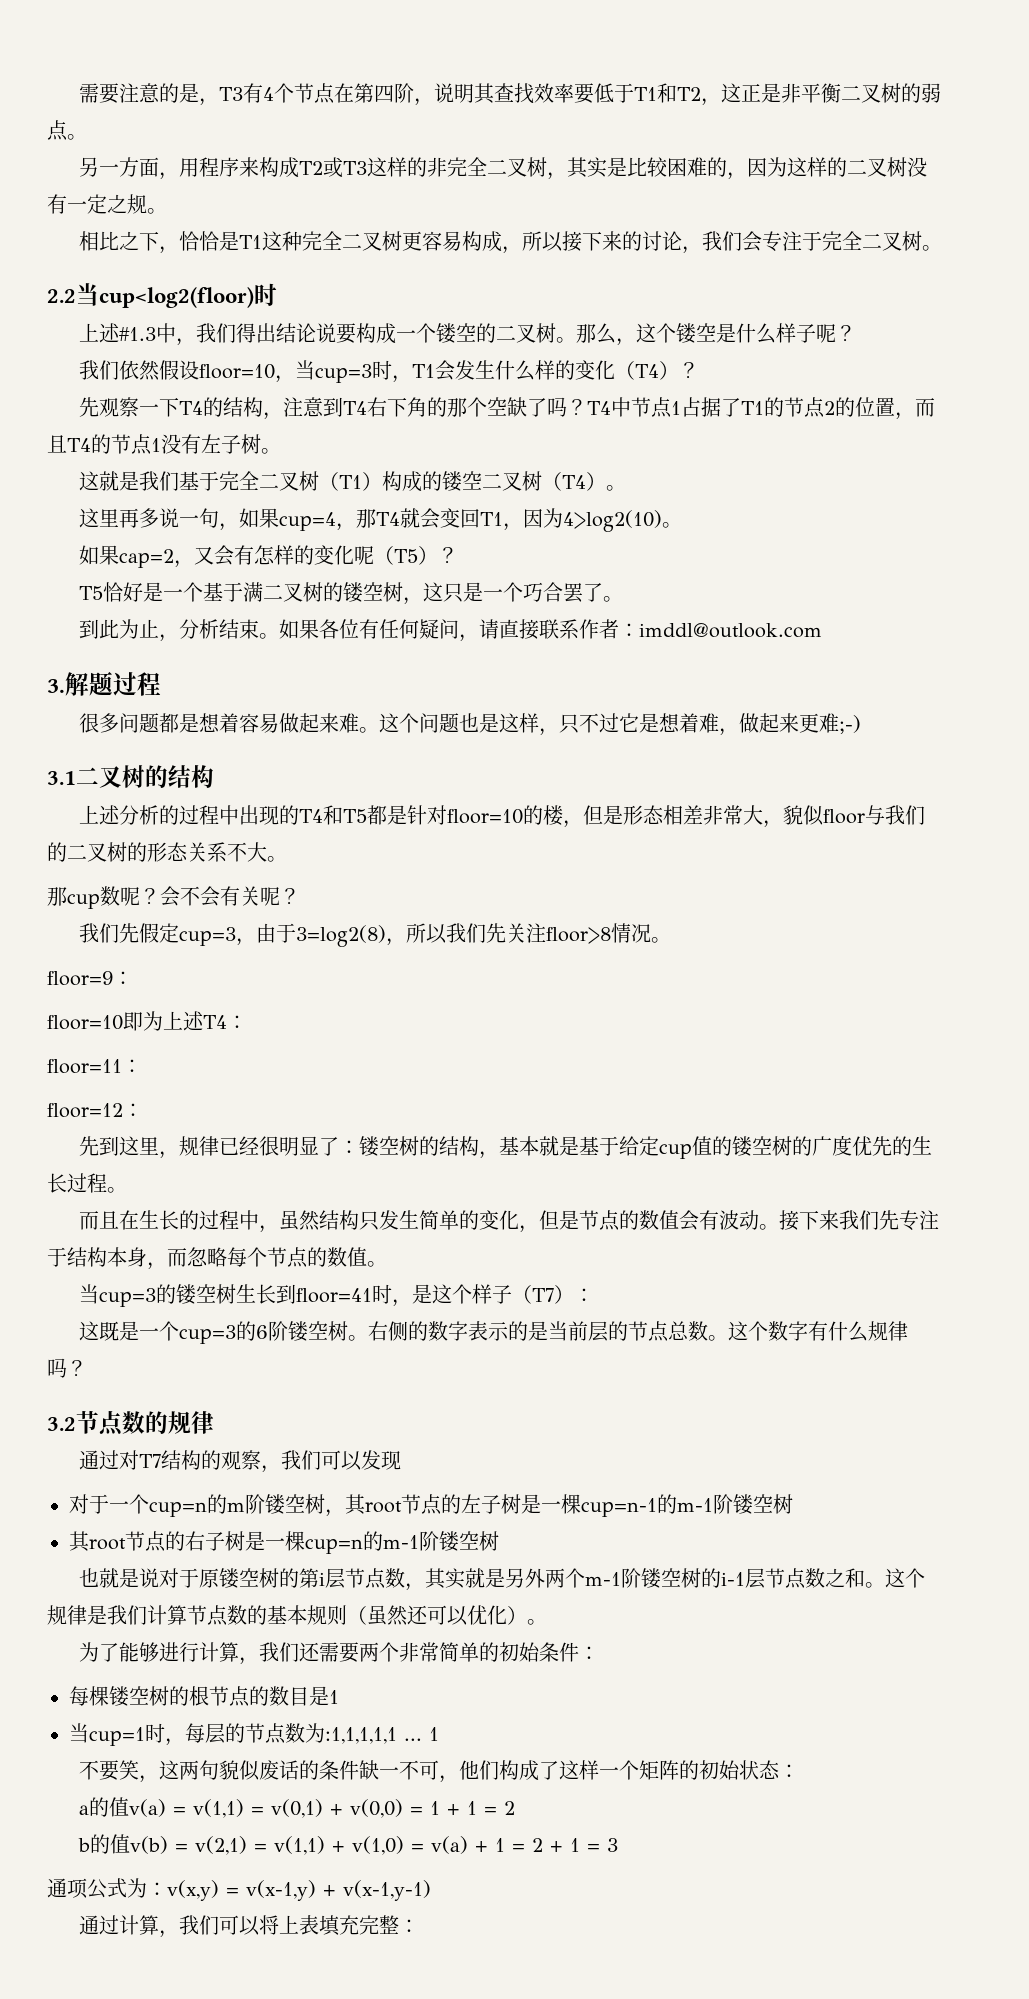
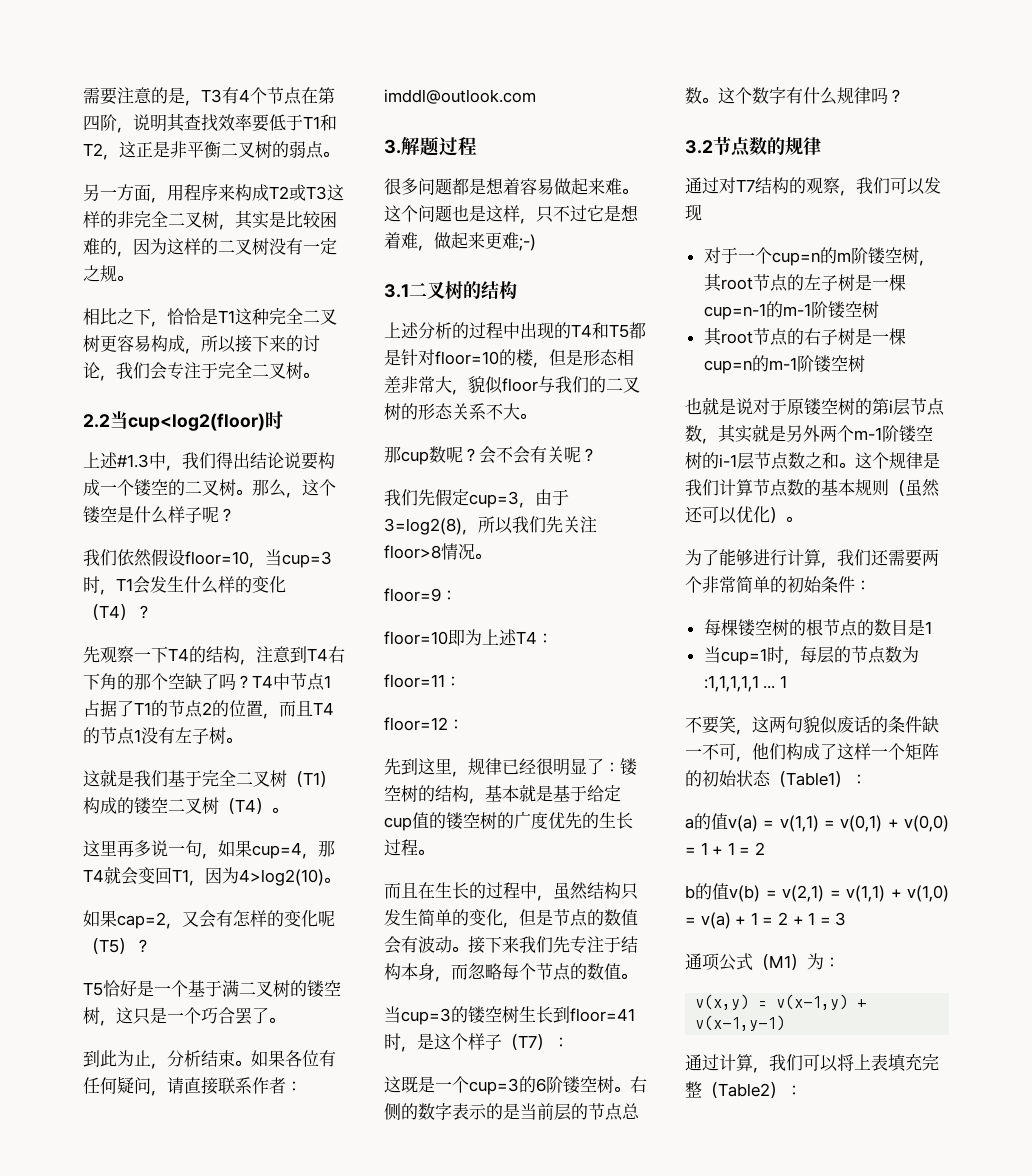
(780, 1769) none -> [770,771,851,787] （Table1）
(127, 1888) none -> [753,954,807,970] （M1）
(167, 1889) none -> (840, 962) //
(399, 1924) none -> [702,1082,786,1098] （Table2）

